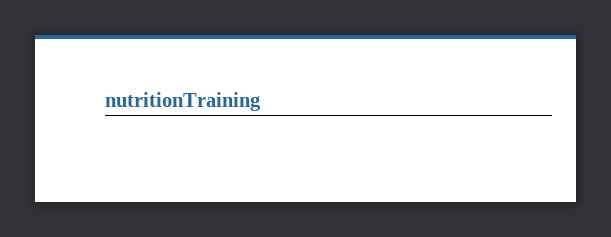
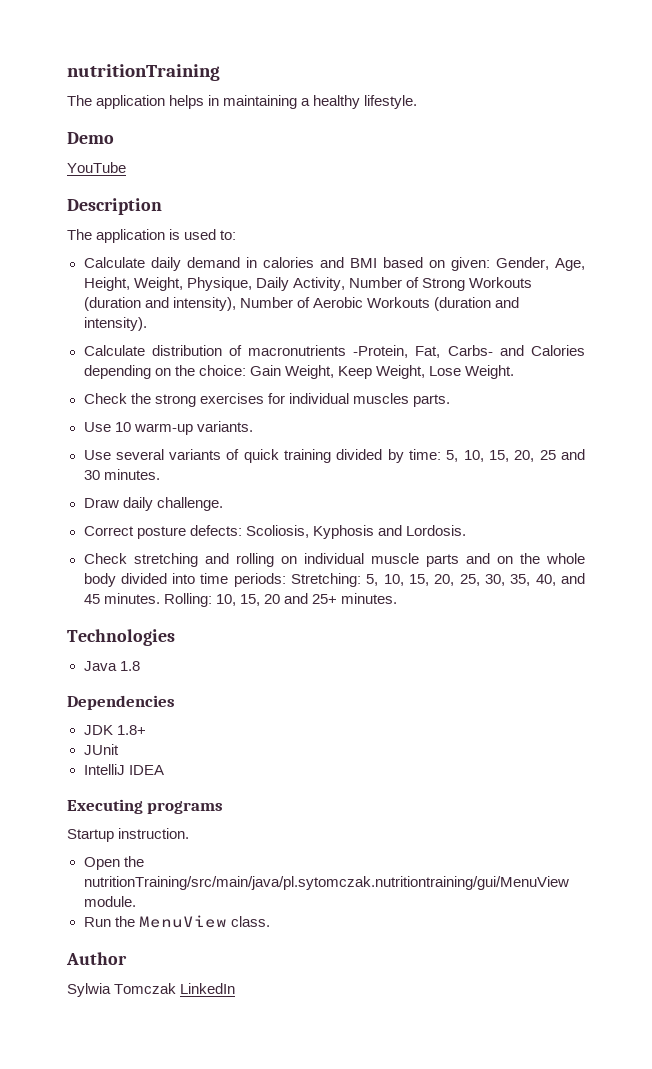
(261, 101) none -> [67,95,418,109] [67,132,114,144] [67,162,126,173] [67,198,162,215] [67,229,237,243] [83,257,586,271] [83,277,532,291] [83,297,519,311] [83,317,147,331] [83,345,585,358] [83,365,514,379] [83,393,450,407] [83,421,253,435] [83,449,585,463] [83,469,160,480] [83,497,223,511] [83,525,466,539] [83,553,585,567] [83,573,585,587] [83,593,397,607] [67,629,175,646] [83,661,140,671] [67,695,175,710] [83,725,146,735] [83,744,119,755] [83,764,164,775] [67,799,224,814] [67,828,190,842] [83,856,144,870] [83,876,569,890] [83,896,136,907] [83,915,270,928] [66,952,127,965] [67,983,236,997] // The application helps in maintaining a healthy lifestyle. // Demo // YouTube // Description // The application is used to: // Calculate daily demand in calories and BMI based on given: Gender, Age, Height, Weight, Physique, Daily Activity, Number of Strong Workouts (duration and intensity), Number of Aerobic Workouts (duration and intensity). // Calculate distribution of macronutrients -Protein, Fat, Carbs- and Calories depending on the choice: Gain Weight, Keep Weight, Lose Weight. // Check the strong exercises for individual muscles parts. // Use 10 warm-up variants. // Use several variants of quick training divided by time: 5, 10, 15, 20, 25 and 30 minutes. // Draw daily challenge. // Correct posture defects: Scoliosis, Kyphosis and Lordosis. // Check stretching and rolling on individual muscle parts and on the whole body divided into time periods: Stretching: 5, 10, 15, 20, 25, 30, 35, 40, and 45 minutes. Rolling: 10, 15, 20 and 25+ minutes. // Technologies // Java 1.8 // Dependencies // JDK 1.8+ // JUnit // IntelliJ IDEA // Executing programs // Startup instruction. // Open the nutritionTraining/src/main/java/pl.sytomczak.nutritiontraining/gui/MenuView module. // Run the MenuView class. // Author // Sylwia Tomczak LinkedIn

